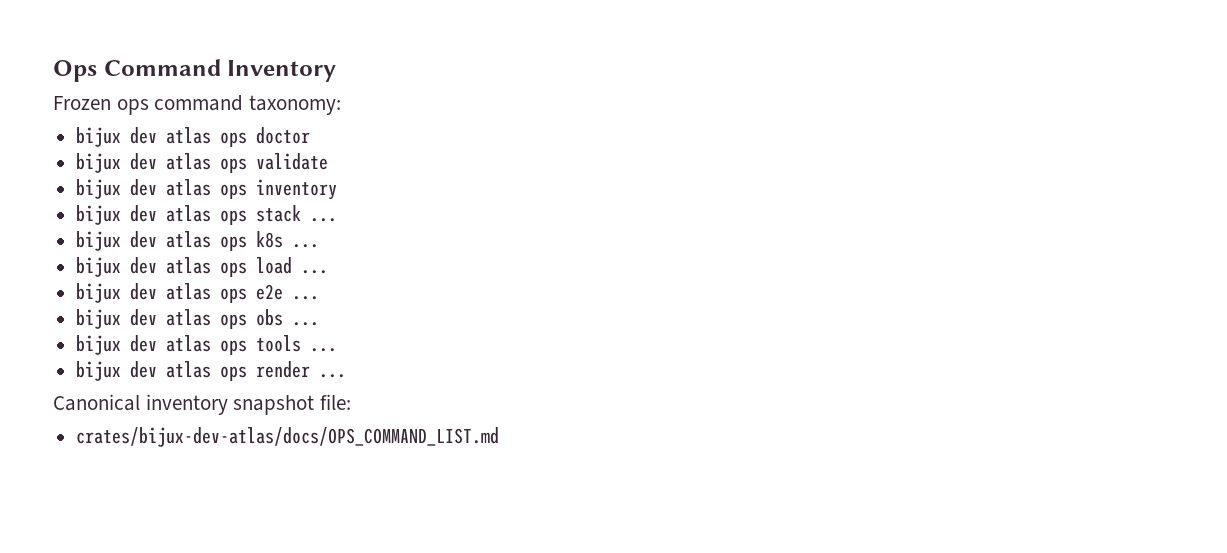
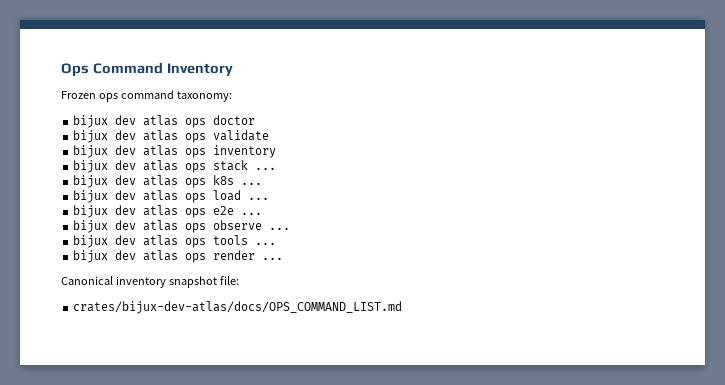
[256,309,284,326] obs -> [213,220,263,230] observe

